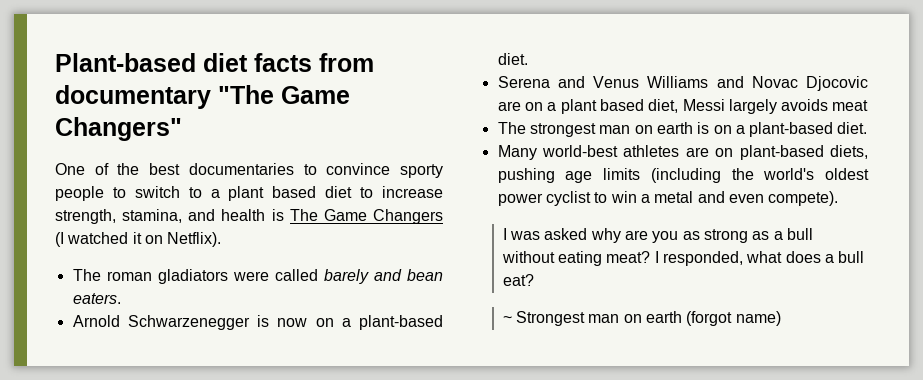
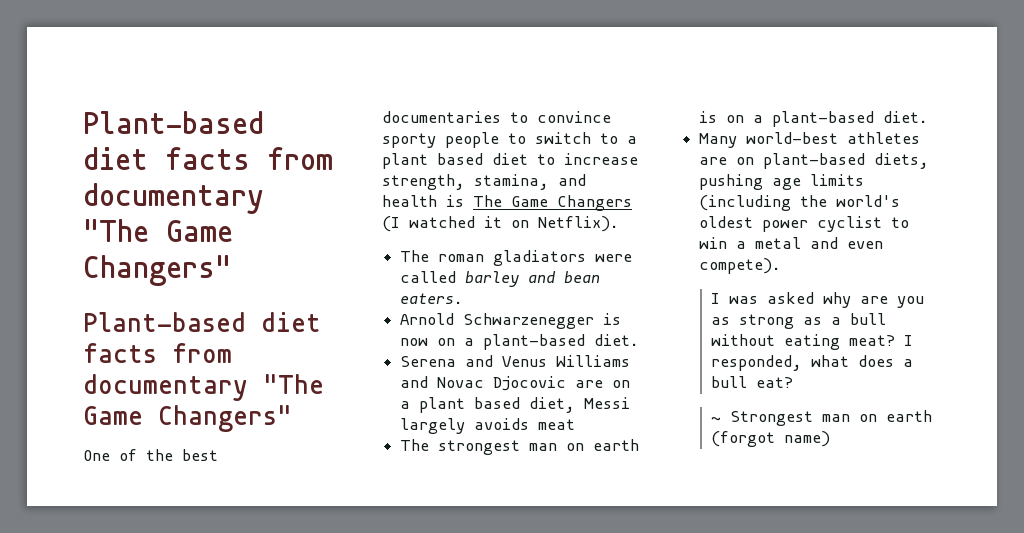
[55,53,374,72] [55,85,350,109] [55,117,182,141] Plant-based diet facts from documentary "The Game Changers" -> [83,111,264,134] [83,147,333,170] [83,183,264,214] [83,219,233,242] [83,255,231,286] [83,312,321,332] [83,343,232,363] [83,374,324,401] [83,405,292,432] Plant-based diet facts from documentary "The Game Changers" // Plant-based diet facts from documentary "The Game Changers"
[323,269,369,284] barely -> [465,271,520,287] barley

